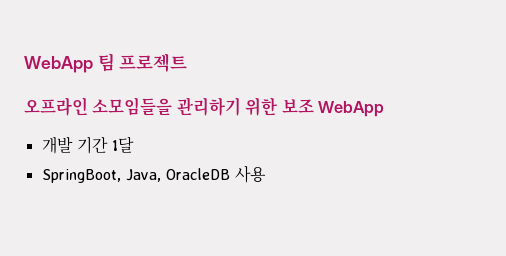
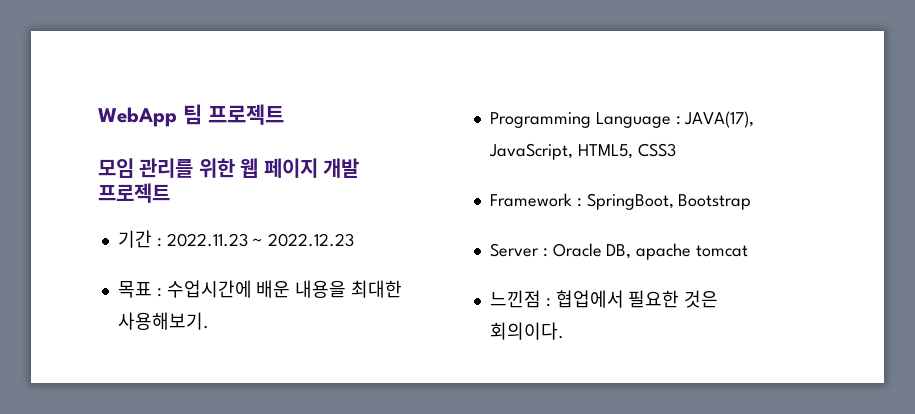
[24,97,385,117] [41,136,134,154] [41,165,266,183] 오프라인 소모임들을 관리하기 위한 보조 WebApp // 개발 기간 1달 // SpringBoot, Java, OracleDB 사용 -> [98,158,359,178] [98,183,170,203] [117,230,355,248] [117,280,403,298] [117,312,209,330] [489,111,755,128] [488,143,676,160] [489,193,752,210] [489,243,749,260] [489,290,719,308] [489,322,564,340] 모임 관리를 위한 웹 페이지 개발 프로젝트 // 기간 : 2022.11.23 ~ 2022.12.23 // 목표 : 수업시간에 배운 내용을 최대한 사용해보기. // Programming Language : JAVA(17), JavaScript, HTML5, CSS3 // Framework : SpringBoot, Bootstrap // Server : Oracle DB, apache tomcat // 느낀점 : 협업에서 필요한 것은 회의이다.

